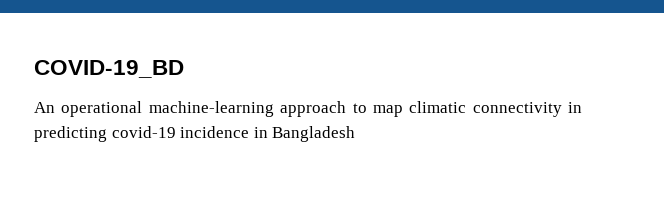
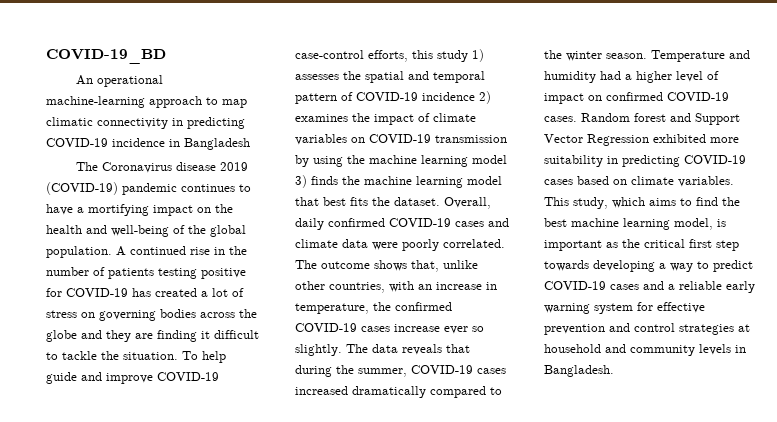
[111,126,176,138] covid-19 -> [46,138,108,147] COVID-19
(356, 134) none -> [75,162,248,173] [46,182,251,195] [46,204,233,216] [46,225,246,237] [46,246,247,258] [46,267,246,279] [46,288,244,297] [46,309,257,321] [46,330,259,342] [46,351,226,363] [46,372,219,384] [295,49,484,62] [295,71,485,83] [295,91,491,104] [295,113,476,125] [295,134,507,145] [295,155,507,167] [295,175,502,188] [295,197,491,209] [295,218,509,230] [295,239,505,251] [295,260,478,272] [295,281,497,293] [295,302,452,314] [295,323,484,334] [295,344,470,356] [295,365,506,377] [295,386,502,398] [544,50,750,62] [544,71,719,83] [544,92,729,104] [544,113,740,125] [544,134,739,146] [544,155,746,167] [544,176,734,187] [544,197,740,209] [544,218,726,230] [544,239,739,251] [544,260,753,272] [544,281,755,293] [544,302,705,314] [544,323,750,335] [544,344,746,356] [544,365,614,377] // The Coronavirus disease 2019 (COVID-19) pandemic continues to have a mortifying impact on the health and well-being of the global population. A continued rise in the number of patients testing positive for COVID-19 has created a lot of stress on governing bodies across the globe and they are finding it difficult to tackle the situation. To help guide and improve COVID-19 case-control efforts, this study 1) assesses the spatial and temporal pattern of COVID-19 incidence 2) examines the impact of climate variables on COVID-19 transmission by using the machine learning model 3) finds the machine learning model that best fits the dataset. Overall, daily confirmed COVID-19 cases and climate data were poorly correlated. The outcome shows that, unlike other countries, with an increase in temperature, the confirmed COVID-19 cases increase ever so slightly. The data reveals that during the summer, COVID-19 cases increased dramatically compared to the winter season. Temperature and humidity had a higher level of impact on confirmed COVID-19 cases. Random forest and Support Vector Regression exhibited more suitability in predicting COVID-19 cases based on climate variables. This study, which aims to find the best machine learning model, is important as the critical first step towards developing a way to predict COVID-19 cases and a reliable early warning system for effective prevention and control strategies at household and community levels in Bangladesh.

